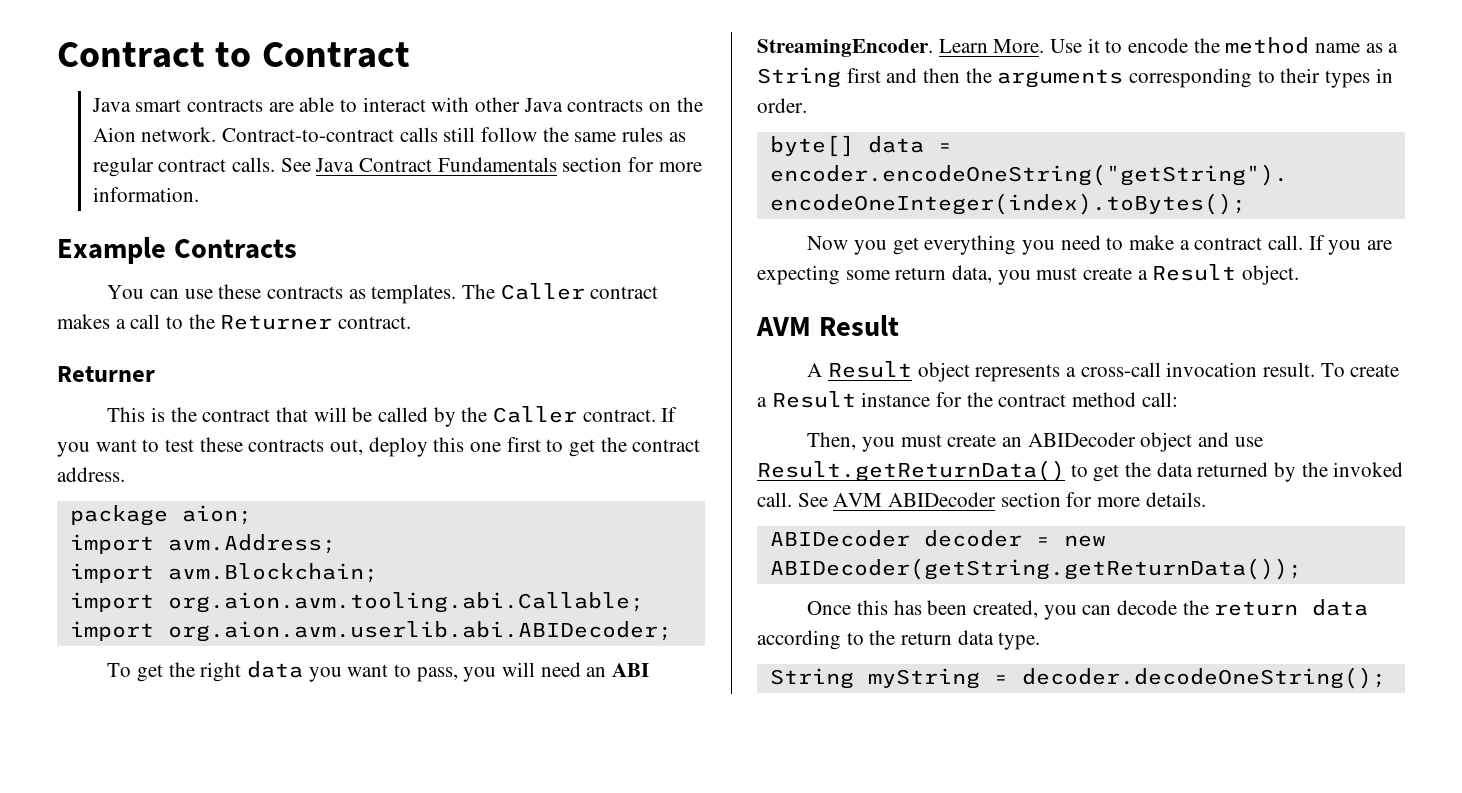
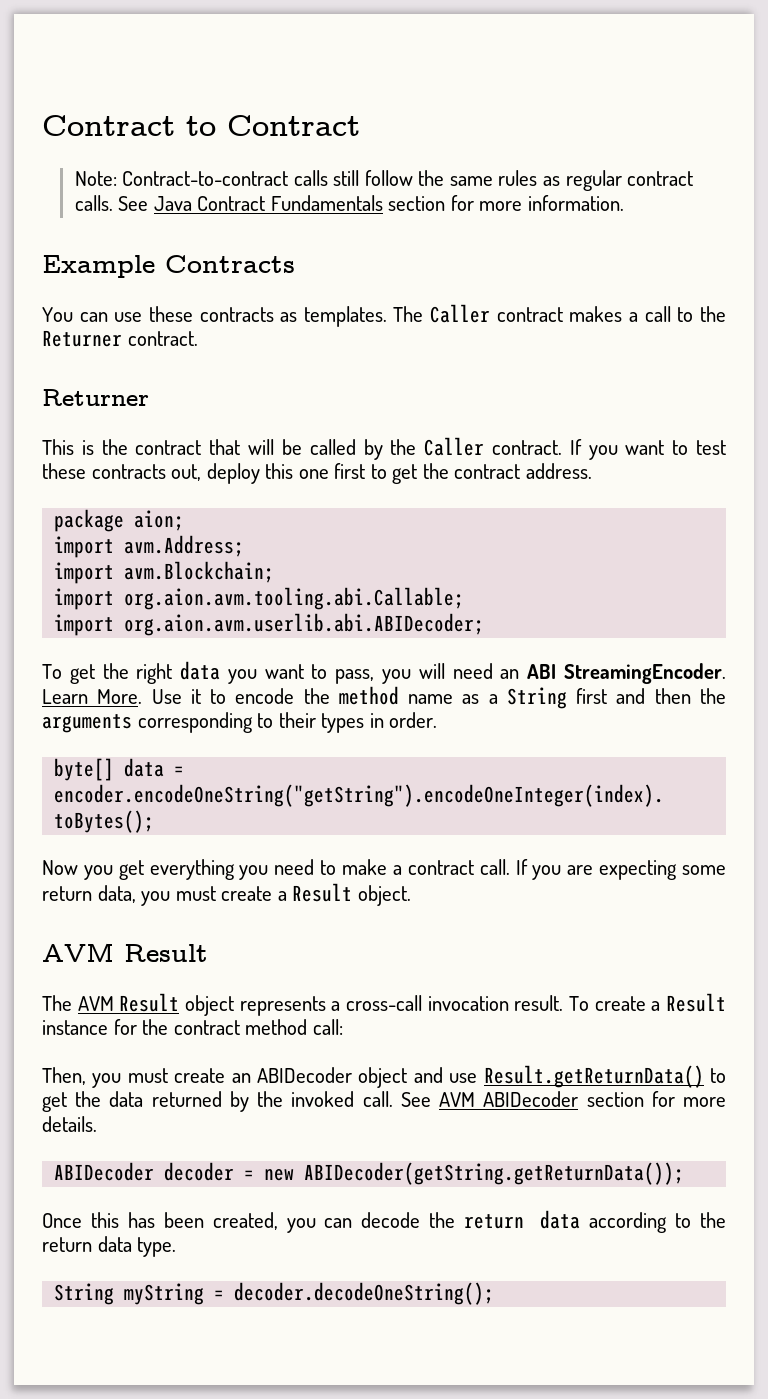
[91,97,703,112] [92,127,217,142] Java smart contracts are able to interact with other Java contracts on the Aion network. -> [74,171,117,186] Note:
[807,363,823,377] A -> [42,995,114,1011] The AVM

